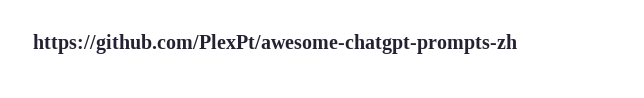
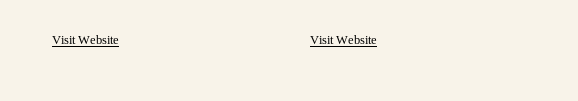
[33,34,517,54] https://github.com/PlexPt/awesome-chatgpt-prompts-zh -> [52,35,120,44] [310,35,378,44] Visit Website // Visit Website

